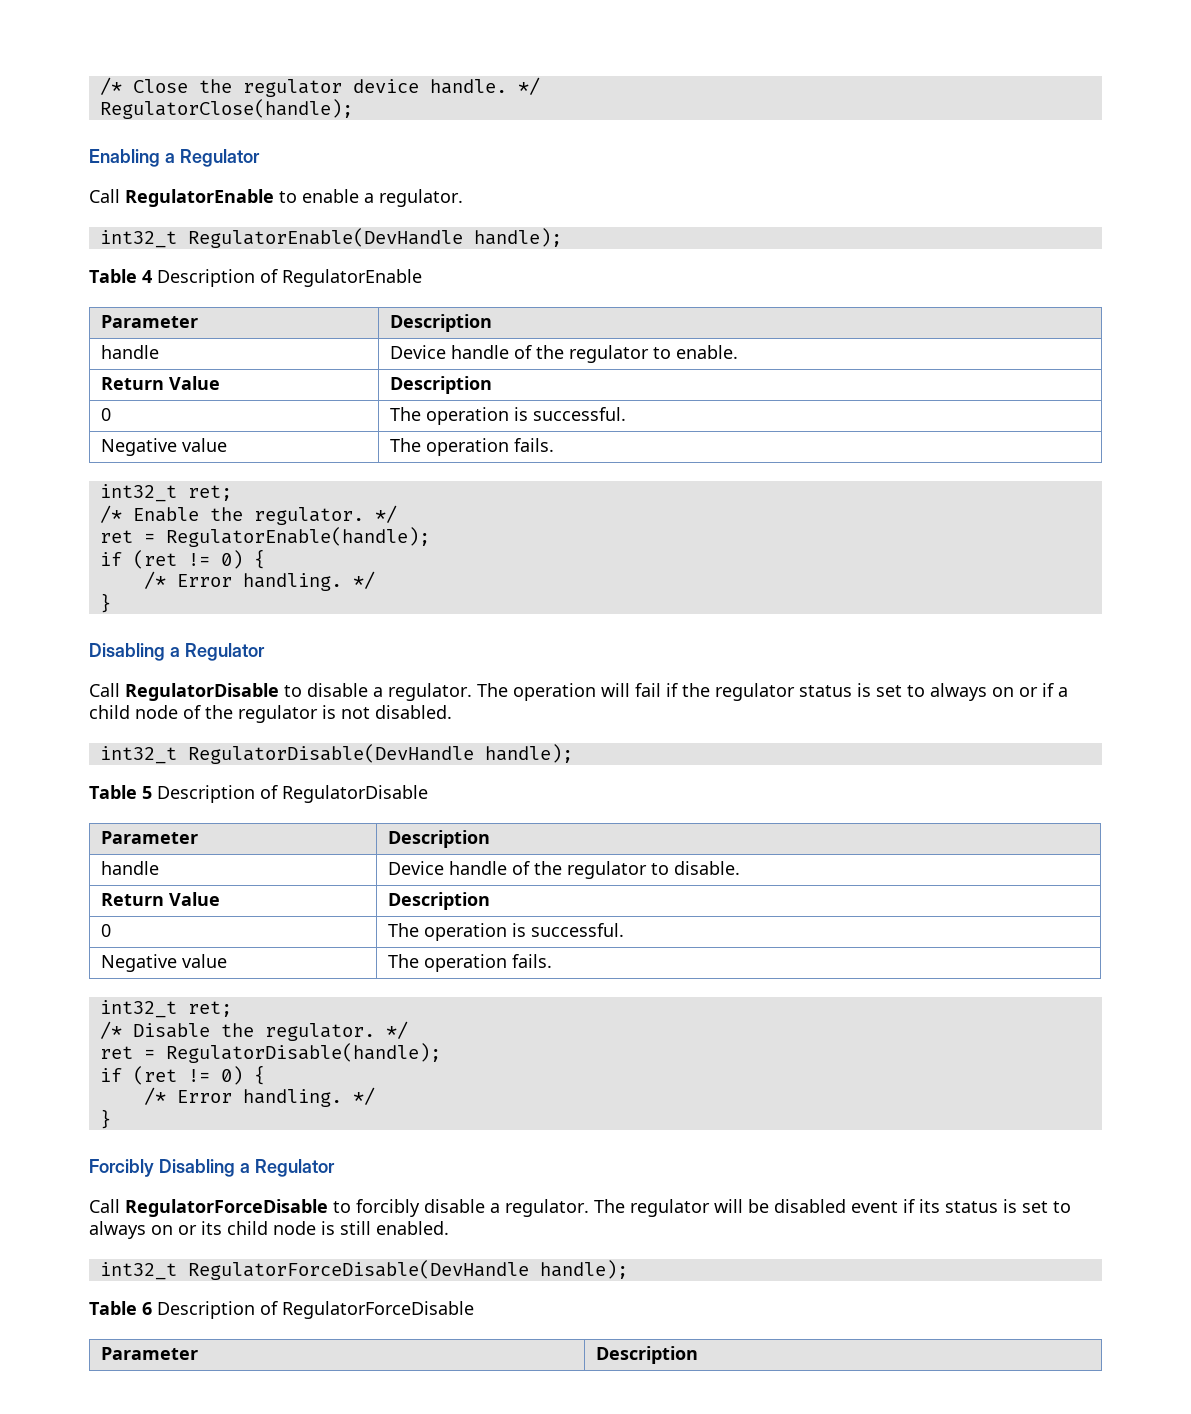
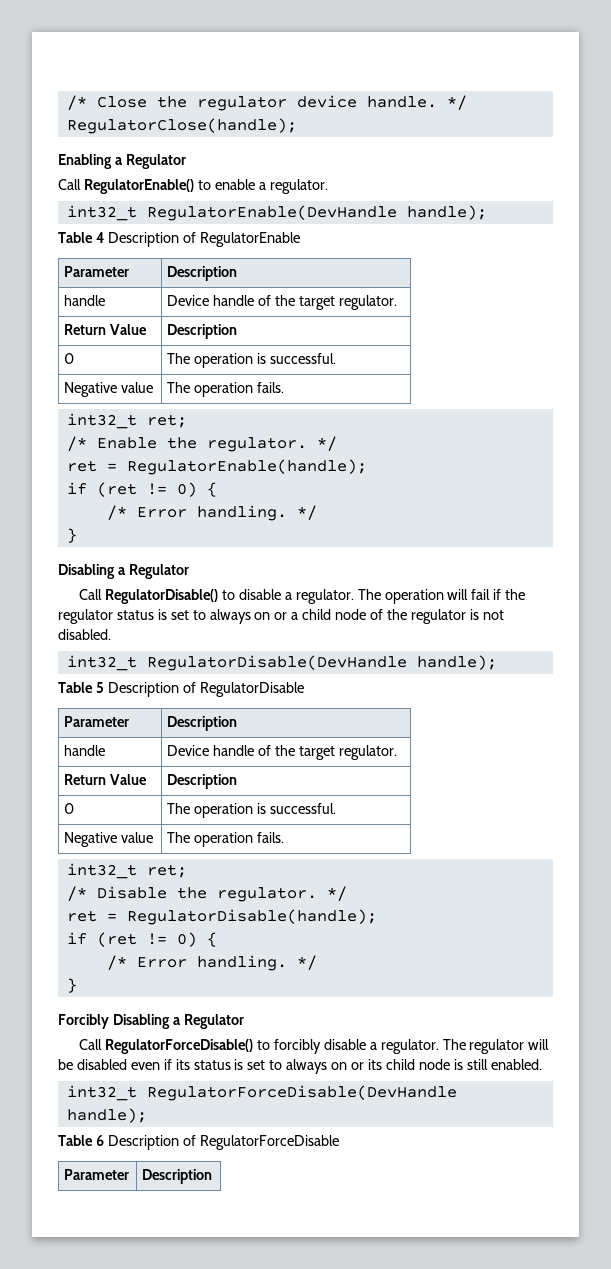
[125,189,274,207] RegulatorEnable -> [83,179,194,194] RegulatorEnable()
[569,345,739,363] regulator to enable. -> [298,295,397,310] target regulator.
[125,683,279,701] RegulatorDisable -> [105,589,219,604] RegulatorDisable()
[1042,683,1054,697] if -> (288, 616) none
[567,861,741,879] regulator to disable. -> [298,745,397,760] target regulator.
[125,1199,328,1217] RegulatorForceDisable -> [105,1039,254,1054] RegulatorForceDisable()
[851,1201,898,1213] event -> [130,1062,160,1070] even

